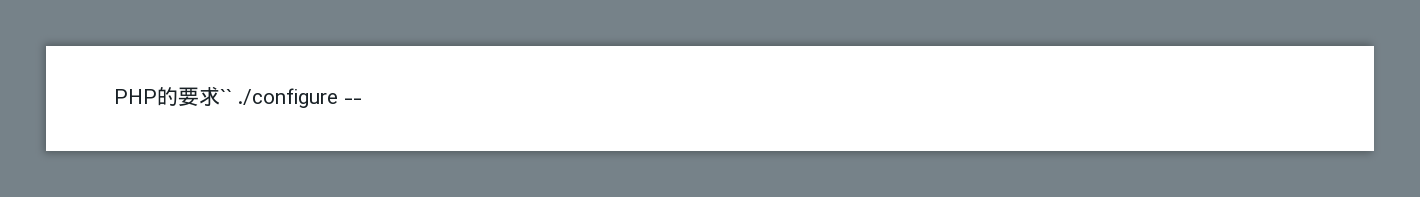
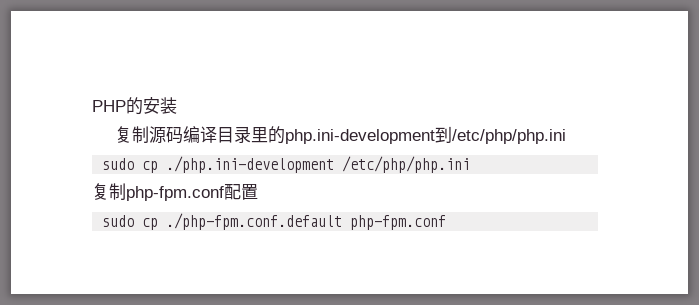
[178,86,362,108] 要求`` ./configure -- -> [143,97,177,114] [115,126,567,144] [102,156,471,173] [92,183,258,201] [102,213,447,230] 安装 // 复制源码编译目录里的php.ini-development到/etc/php/php.ini // sudo cp ./php.ini-development /etc/php/php.ini // 复制php-fpm.conf配置 // sudo cp ./php-fpm.conf.default php-fpm.conf

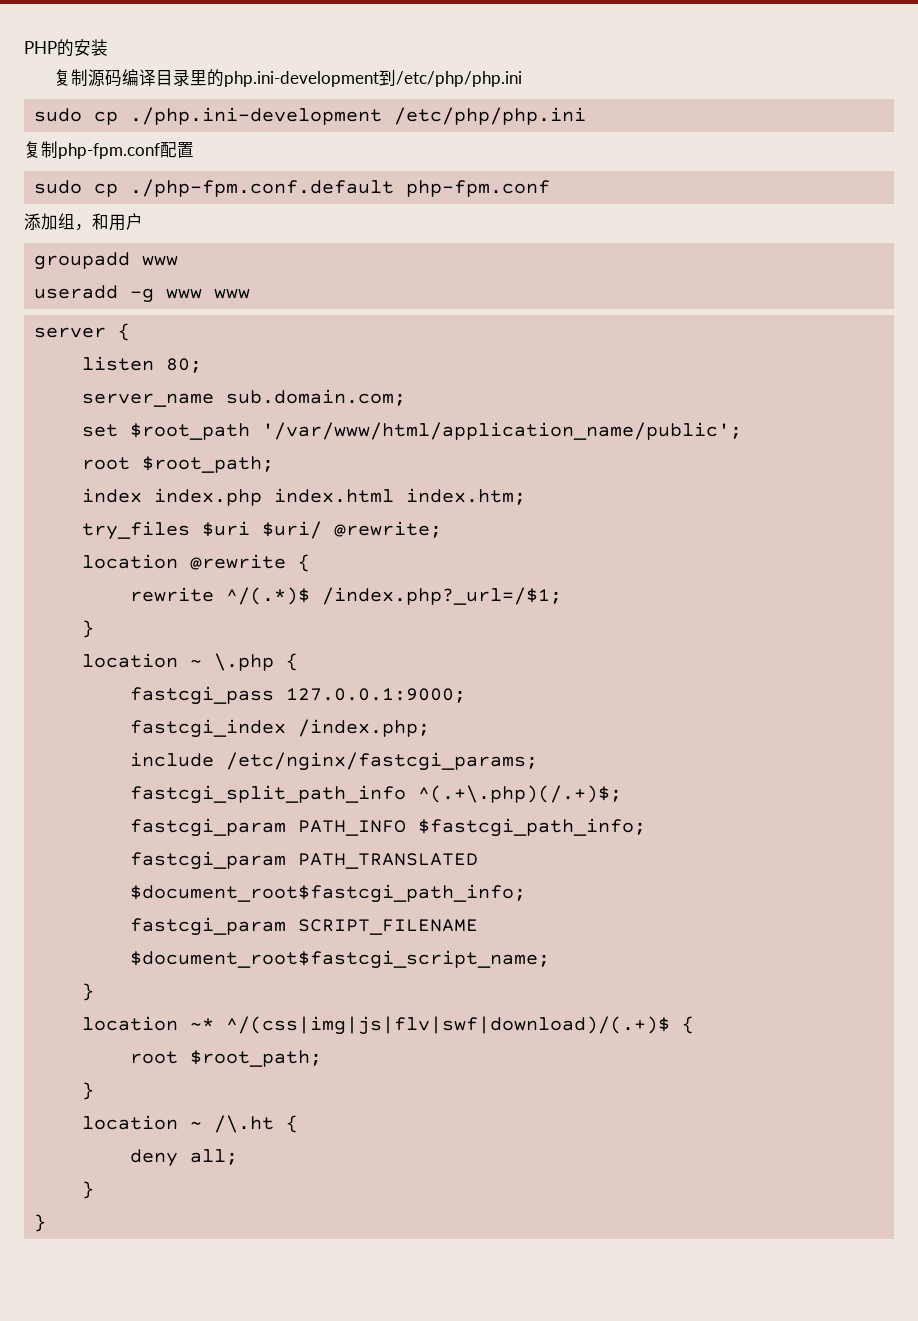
(447, 222) none -> [24,213,143,231] [33,252,178,270] [33,285,250,303] [33,323,130,341] [81,356,202,373] [81,389,406,407] [81,422,742,440] [81,456,274,473] [81,488,526,506] [81,521,442,540] [81,554,310,572] [129,587,562,605] [81,620,94,638] [81,653,298,671] [129,686,466,705] [129,719,430,738] [129,752,538,771] [129,785,622,804] [129,818,646,837] [129,851,478,870] [129,884,526,903] [129,917,478,936] [129,950,550,969] [81,983,94,1001] [81,1016,694,1035] [129,1050,322,1067] [81,1082,94,1100] [81,1115,298,1133] [129,1149,238,1167] [81,1181,94,1199] [33,1214,46,1232] // 添加组，和用户 // groupadd www // useradd -g www www // server { // listen 80; // server_name sub.domain.com; // set $root_path '/var/www/html/application_name/public'; // root $root_path; // index index.php index.html index.htm; // try_files $uri $uri/ @rewrite; // location @rewrite { // rewrite ^/(.*)$ /index.php?_url=/$1; // } // location ~ \.php { // fastcgi_pass 127.0.0.1:9000; // fastcgi_index /index.php; // include /etc/nginx/fastcgi_params; // fastcgi_split_path_info ^(.+\.php)(/.+)$; // fastcgi_param PATH_INFO $fastcgi_path_info; // fastcgi_param PATH_TRANSLATED $document_root$fastcgi_path_info; // fastcgi_param SCRIPT_FILENAME $document_root$fastcgi_script_name; // } // location ~* ^/(css|img|js|flv|swf|download)/(.+)$ { // root $root_path; // } // location ~ /\.ht { // deny all; // } // }

